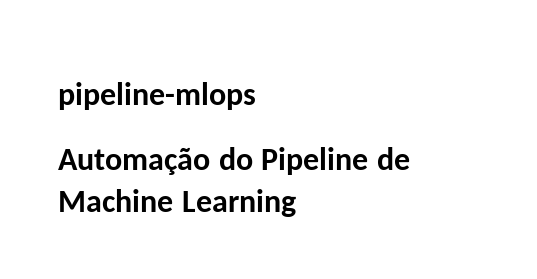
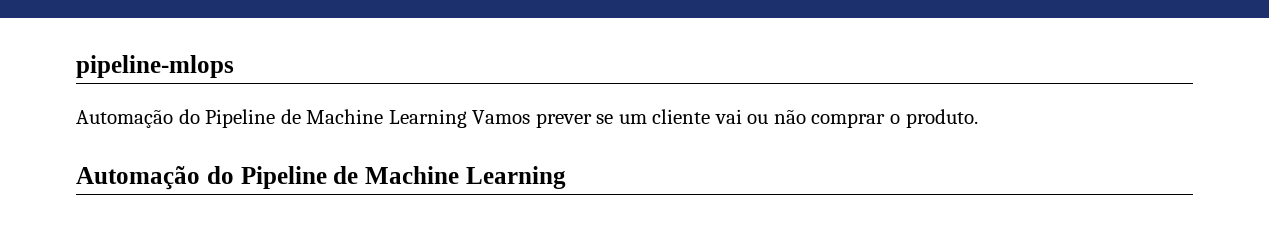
(256, 96) none -> [76,109,978,128] // Automação do Pipeline de Machine Learning Vamos prever se um cliente vai ou não comprar o produto.

